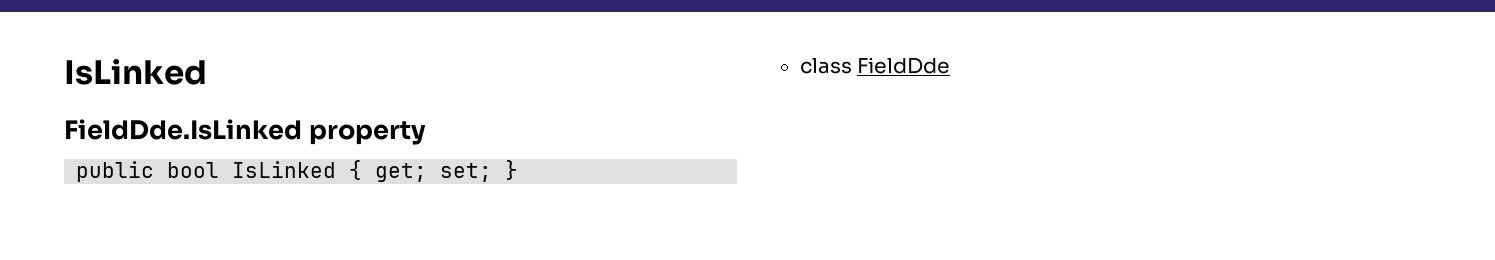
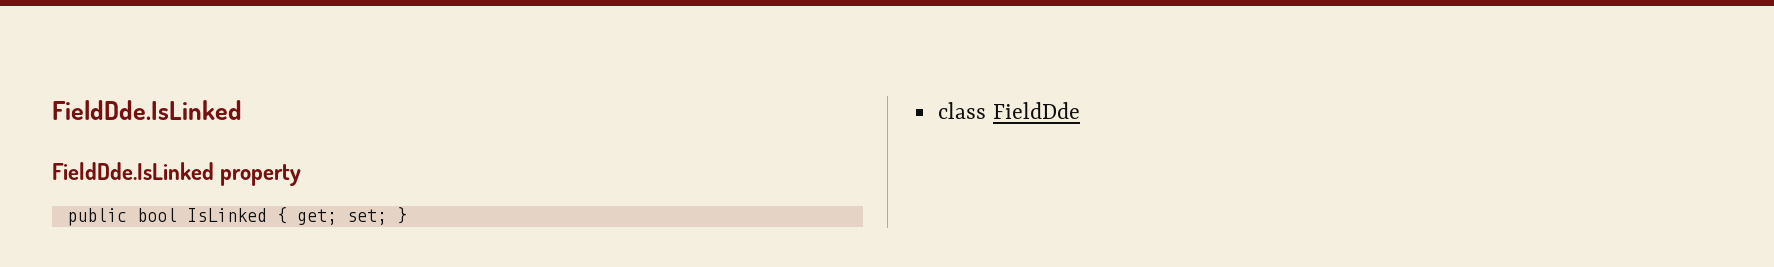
[64,59,207,85] IsLinked -> [52,100,242,120] FieldDde.IsLinked

